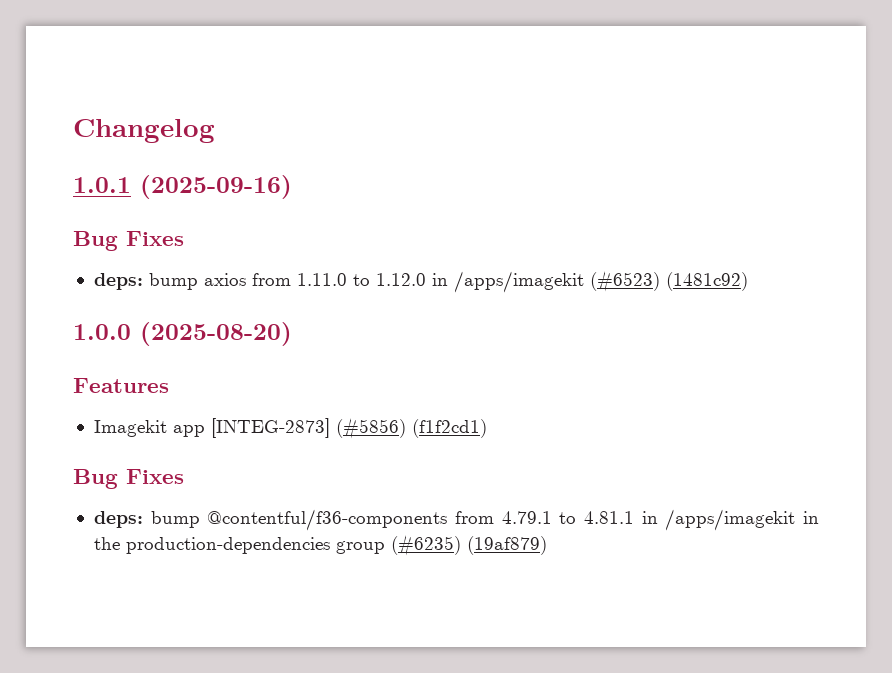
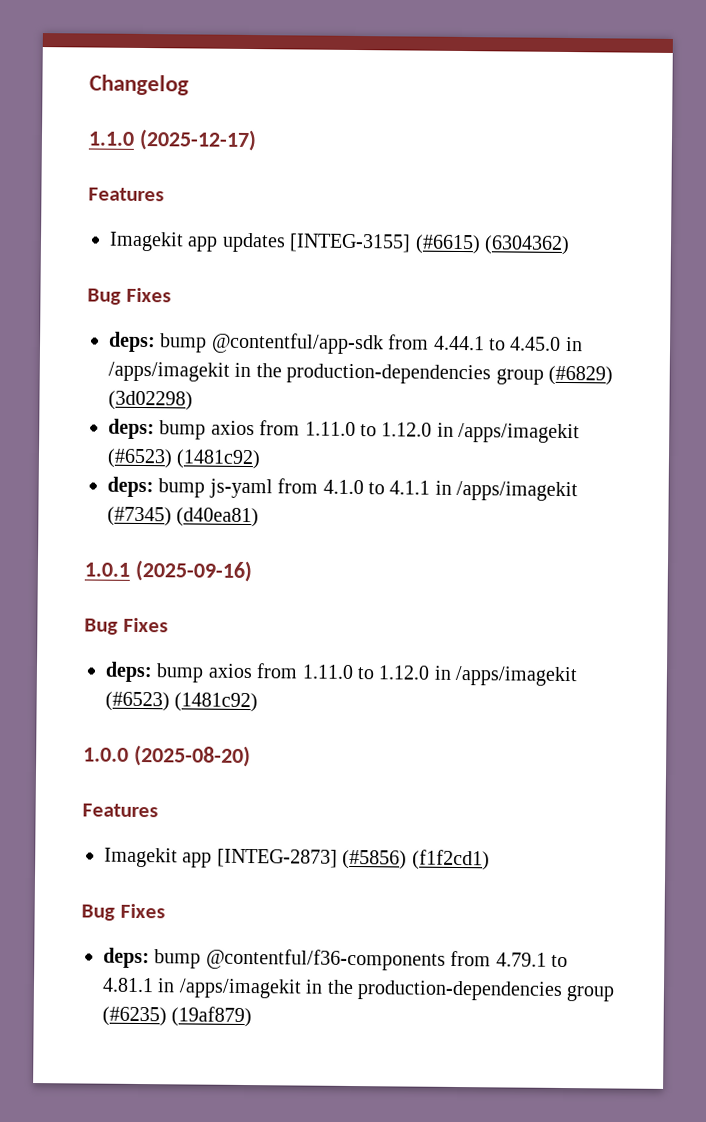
(215, 131) none -> [88,128,257,152] [88,187,164,202] [109,231,570,256] [87,287,171,305] [108,331,583,355] [108,361,613,386] [108,390,193,411] [108,418,581,444] [107,448,262,470] [107,476,579,502] [107,506,260,528] // 1.1.0 (2025-12-17) // Features // Imagekit app updates [INTEG-3155] (#6615) (6304362) // Bug Fixes // deps: bump @contentful/app-sdk from 4.44.1 to 4.45.0 in /apps/imagekit in the production-dependencies group (#6829) (3d02298) // deps: bump axios from 1.11.0 to 1.12.0 in /apps/imagekit (#6523) (1481c92) // deps: bump js-yaml from 4.1.0 to 4.1.1 in /apps/imagekit (#7345) (d40ea81)

